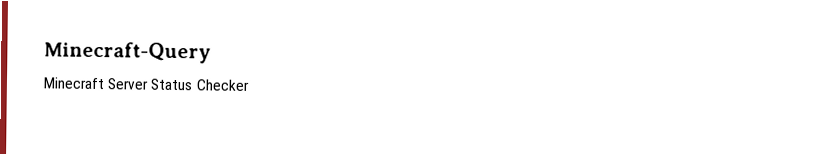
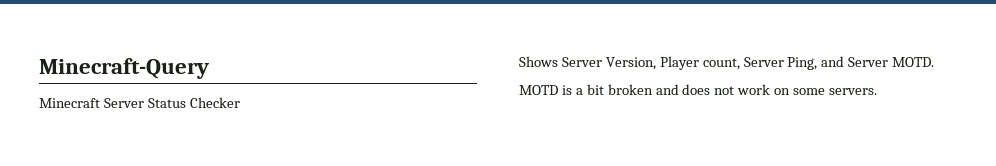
(250, 85) none -> [519,56,935,70] [519,84,878,95] // Shows Server Version, Player count, Server Ping, and Server MOTD. // MOTD is a bit broken and does not work on some servers.

